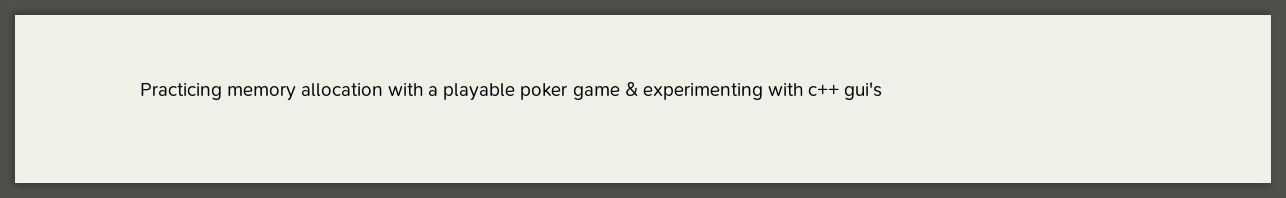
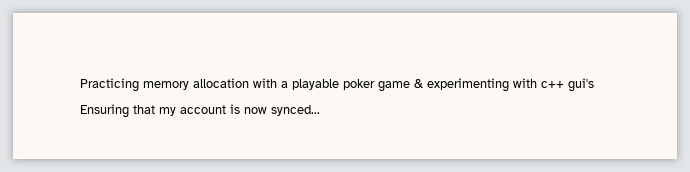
(883, 91) none -> [80,104,320,118] // Ensuring that my account is now synced...

